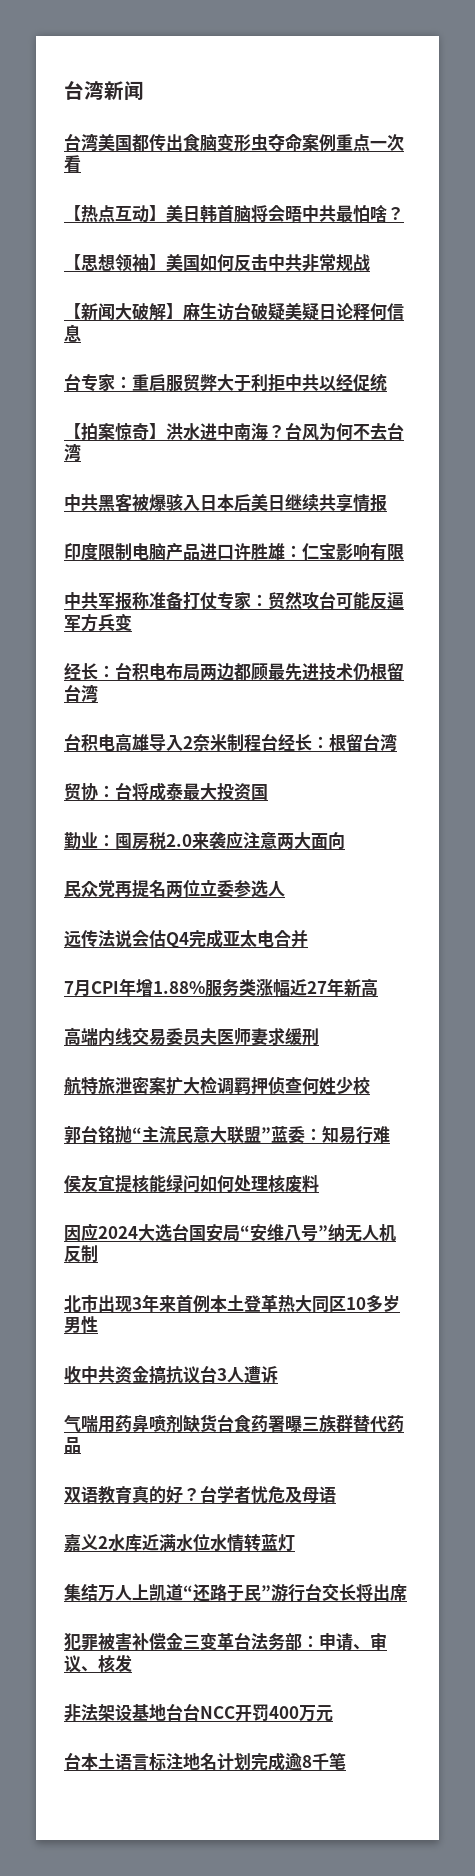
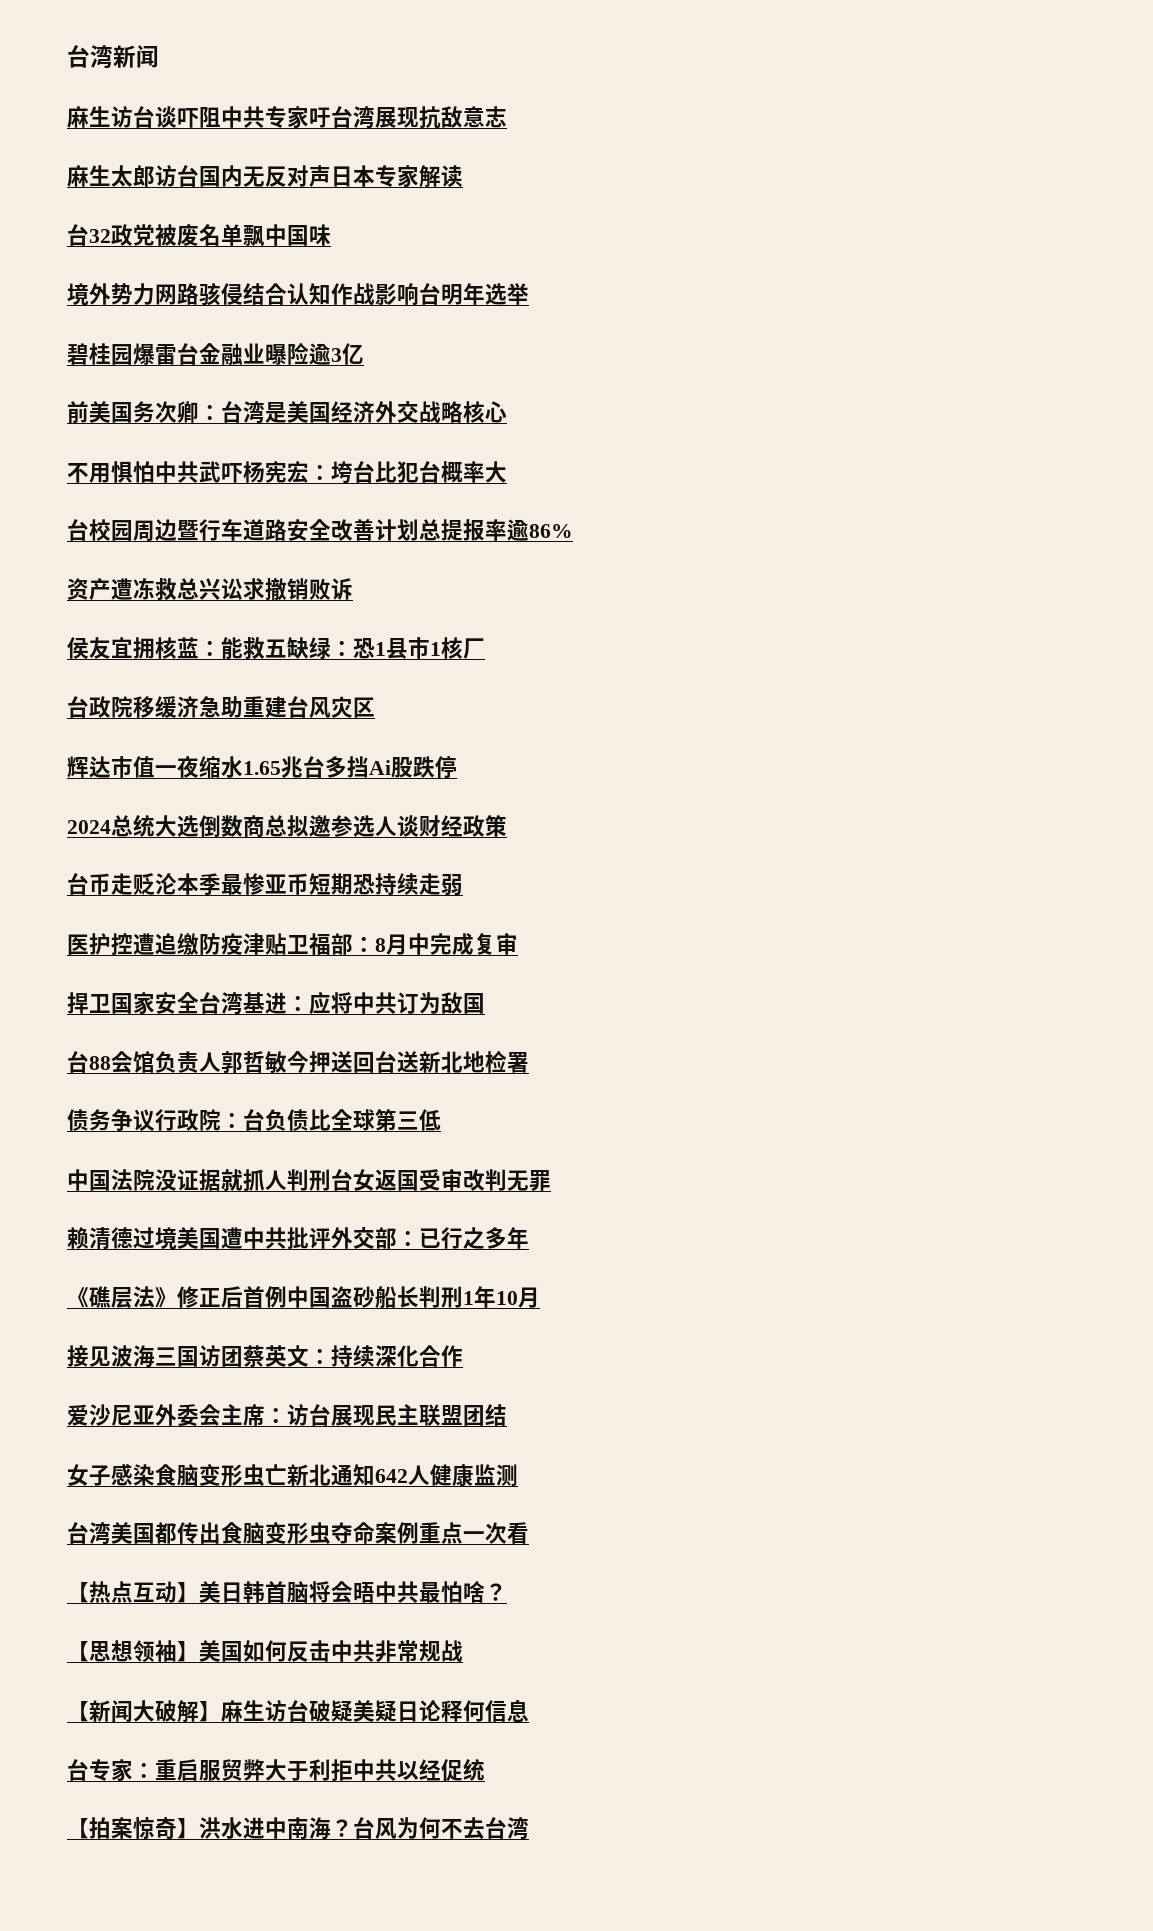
(144, 91) none -> [67,106,507,129] [67,165,463,188] [67,224,331,247] [67,283,529,306] [67,342,364,365] [67,401,507,424] [67,460,507,484] [67,519,573,541] [67,578,353,601] [67,637,485,660] [67,696,375,719] [67,755,457,778] [67,814,507,837] [67,873,463,896] [67,932,518,956] [67,991,485,1015] [67,1050,529,1073] [67,1109,441,1132] [67,1168,551,1192] [67,1227,529,1250] [67,1286,540,1309] [67,1345,463,1368] [67,1404,507,1426] [67,1463,518,1487] // 麻生访台谈吓阻中共专家吁台湾展现抗敌意志 // 麻生太郎访台国内无反对声日本专家解读 // 台32政党被废名单飘中国味 // 境外势力网路骇侵结合认知作战影响台明年选举 // 碧桂园爆雷台金融业曝险逾3亿 // 前美国务次卿：台湾是美国经济外交战略核心 // 不用惧怕中共武吓杨宪宏：垮台比犯台概率大 // 台校园周边暨行车道路安全改善计划总提报率逾86% // 资产遭冻救总兴讼求撤销败诉 // 侯友宜拥核蓝：能救五缺绿：恐1县市1核厂 // 台政院移缓济急助重建台风灾区 // 辉达市值一夜缩水1.65兆台多挡Ai股跌停 // 2024总统大选倒数商总拟邀参选人谈财经政策 // 台币走贬沦本季最惨亚币短期恐持续走弱 // 医护控遭追缴防疫津贴卫福部：8月中完成复审 // 捍卫国家安全台湾基进：应将中共订为敌国 // 台88会馆负责人郭哲敏今押送回台送新北地检署 // 债务争议行政院：台负债比全球第三低 // 中国法院没证据就抓人判刑台女返国受审改判无罪 // 赖清德过境美国遭中共批评外交部：已行之多年 // 《礁层法》修正后首例中国盗砂船长判刑1年10月 // 接见波海三国访团蔡英文：持续深化合作 // 爱沙尼亚外委会主席：访台展现民主联盟团结 // 女子感染食脑变形虫亡新北通知642人健康监测
[64,493,387,512] [64,542,404,561] [64,591,404,610] [64,613,132,632] [64,662,404,681] [64,684,98,703] [64,733,397,752] [64,782,268,801] [64,831,345,850] [64,880,285,898] [64,929,308,949] [64,978,378,997] [64,1027,319,1046] [64,1076,370,1095] [64,1125,390,1144] [64,1174,319,1193] [64,1223,396,1242] [64,1245,98,1262] [64,1294,400,1313] [64,1316,98,1333] [64,1365,278,1384] [64,1414,404,1433] [64,1437,81,1453] [64,1485,336,1504] [64,1534,295,1552] [64,1583,407,1602] [64,1632,387,1651] [64,1654,132,1673] [64,1703,333,1722] [64,1752,346,1771] // 中共黑客被爆骇入日本后美日继续共享情报 // 印度限制电脑产品进口许胜雄：仁宝影响有限 // 中共军报称准备打仗专家：贸然攻台可能反逼军方兵变 // 经长：台积电布局两边都顾最先进技术仍根留台湾 // 台积电高雄导入2奈米制程台经长：根留台湾 // 贸协：台将成泰最大投资国 // 勤业：囤房税2.0来袭应注意两大面向 // 民众党再提名两位立委参选人 // 远传法说会估Q4完成亚太电合并 // 7月CPI年增1.88%服务类涨幅近27年新高 // 高端内线交易委员夫医师妻求缓刑 // 航特旅泄密案扩大检调羁押侦查何姓少校 // 郭台铭抛“主流民意大联盟”蓝委：知易行难 // 侯友宜提核能绿问如何处理核废料 // 因应2024大选台国安局“安维八号”纳无人机反制 // 北市出现3年来首例本土登革热大同区10多岁男性 // 收中共资金搞抗议台3人遭诉 // 气喘用药鼻喷剂缺货台食药署曝三族群替代药品 // 双语教育真的好？台学者忧危及母语 // 嘉义2水库近满水位水情转蓝灯 // 集结万人上凯道“还路于民”游行台交长将出席 // 犯罪被害补偿金三变革台法务部：申请、审议、核发 // 非法架设基地台台NCC开罚400万元 // 台本土语言标注地名计划完成逾8千笔 -> (529, 1828) none

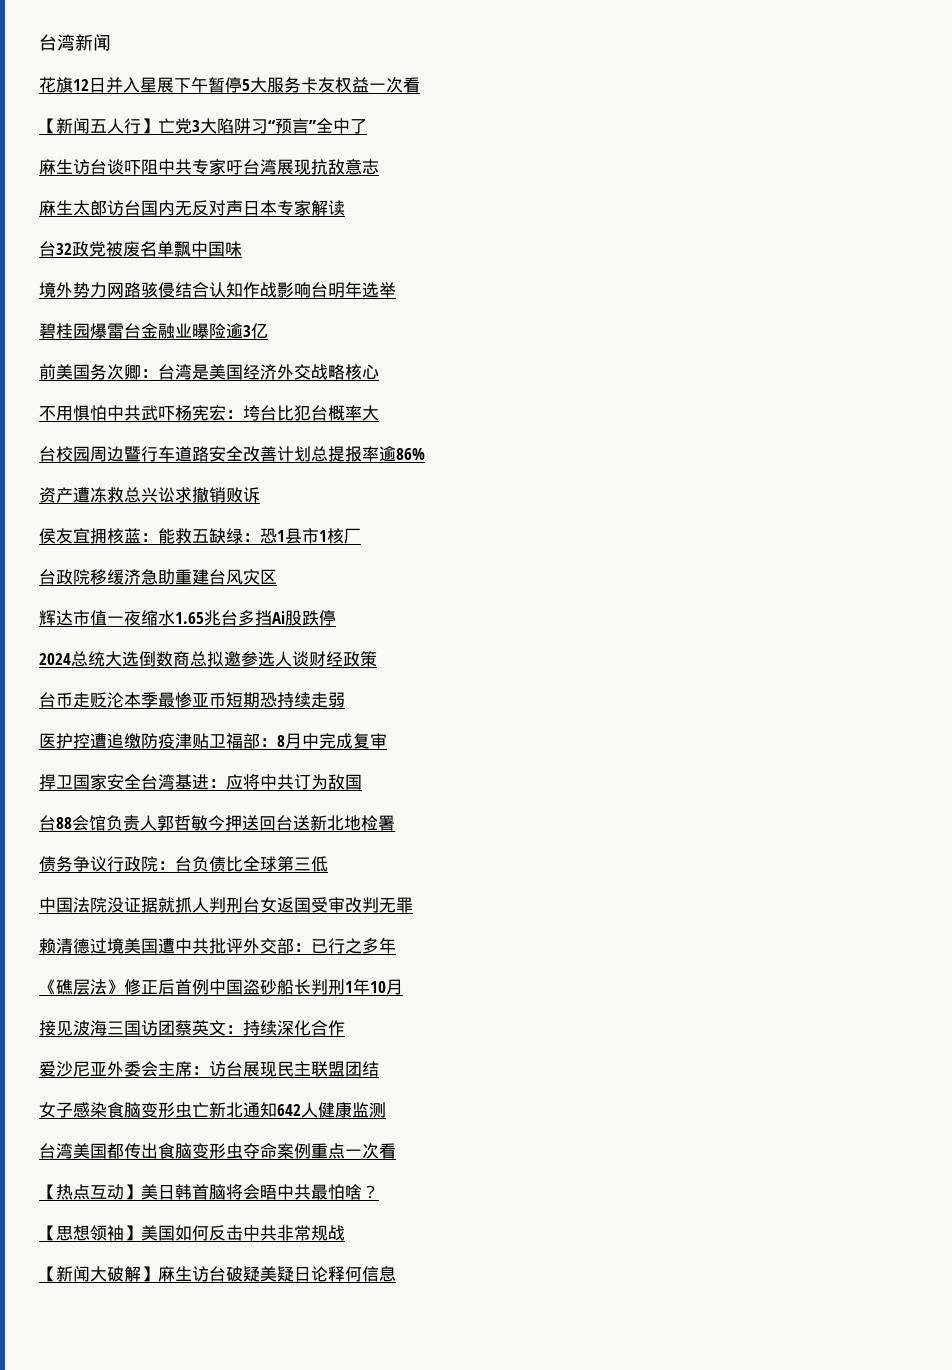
(159, 56) none -> [39,77,420,93] [39,118,367,134] // 花旗12日并入星展下午暂停5大服务卡友权益一次看 // 【新闻五人行】亡党3大陷阱习“预言”全中了
[67,1758,485,1782] [67,1817,529,1840] // 台专家：重启服贸弊大于利拒中共以经促统 // 【拍案惊奇】洪水进中南海？台风为何不去台湾 -> (396, 1274) none

